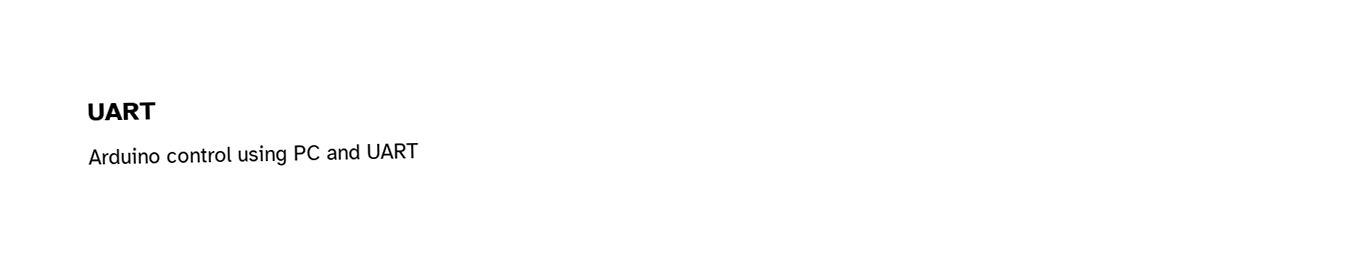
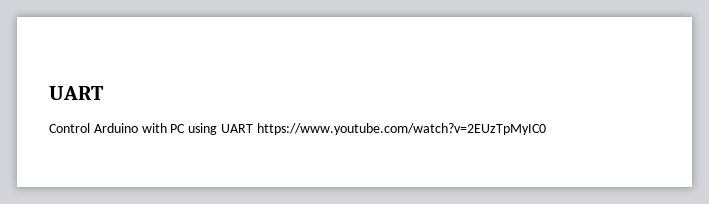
[88,143,419,167] Arduino control using PC and UART -> [49,123,546,135] Control Arduino with PC using UART https://www.youtube.com/watch?v=2EUzTpMyIC0

